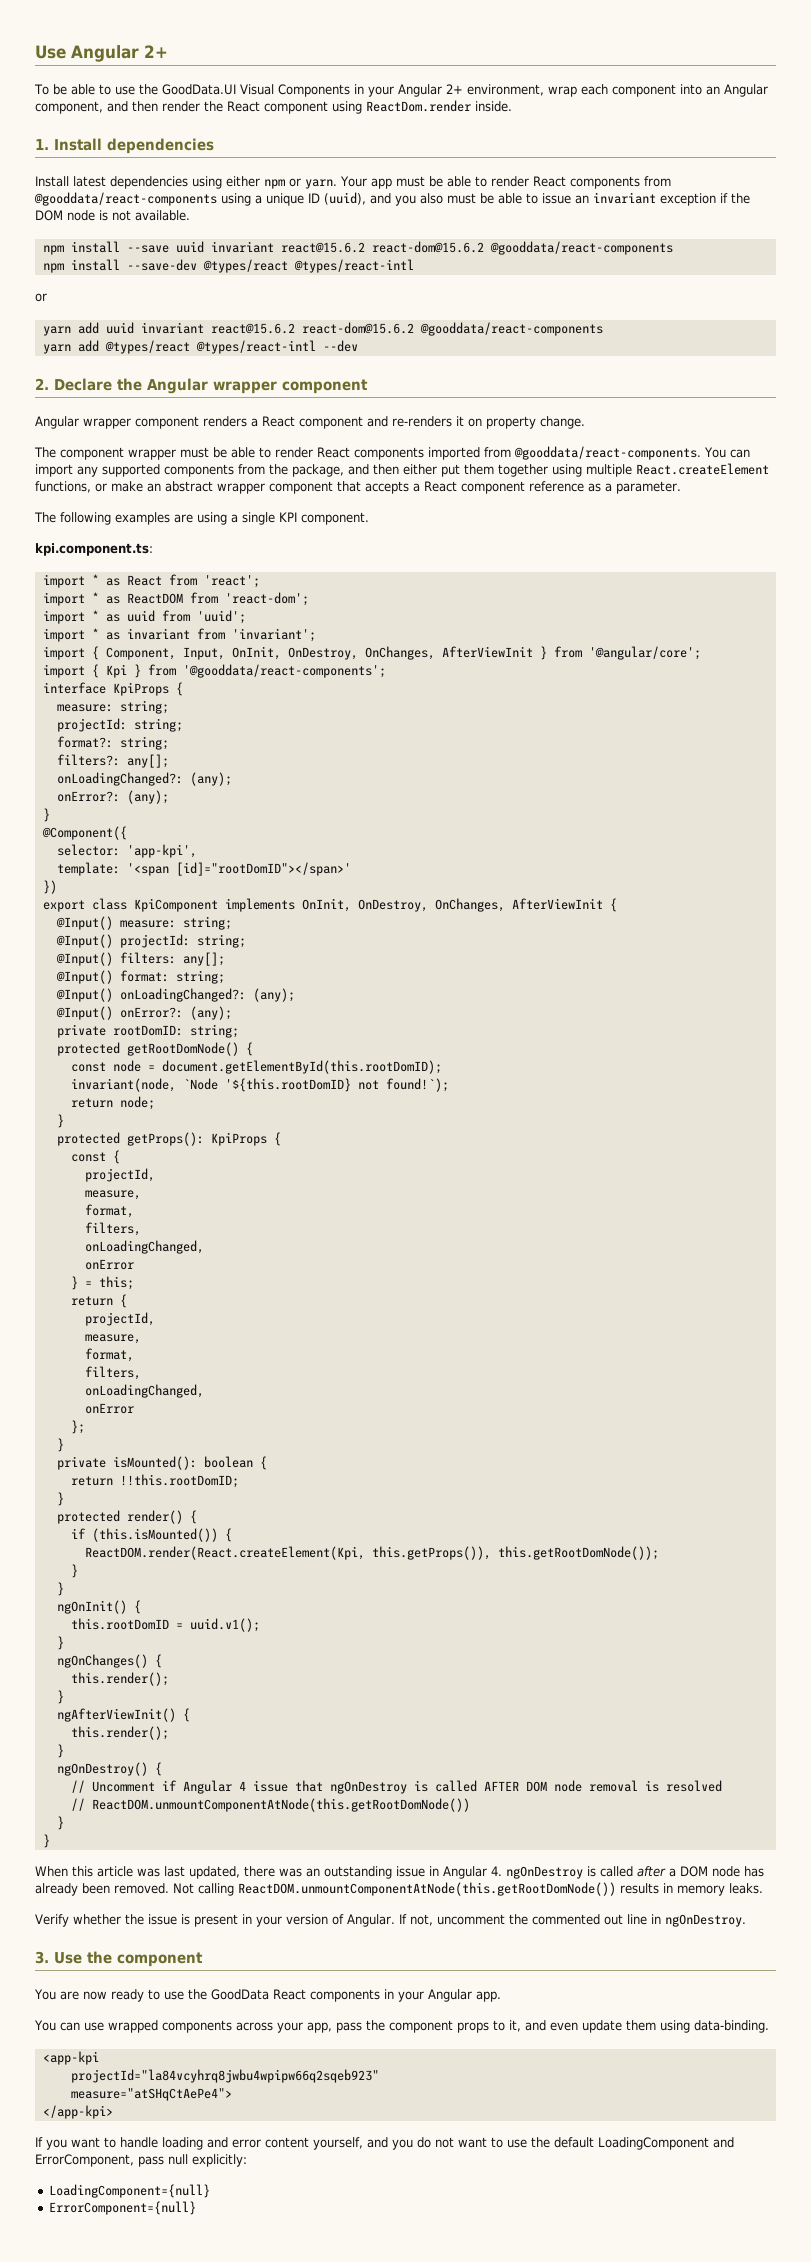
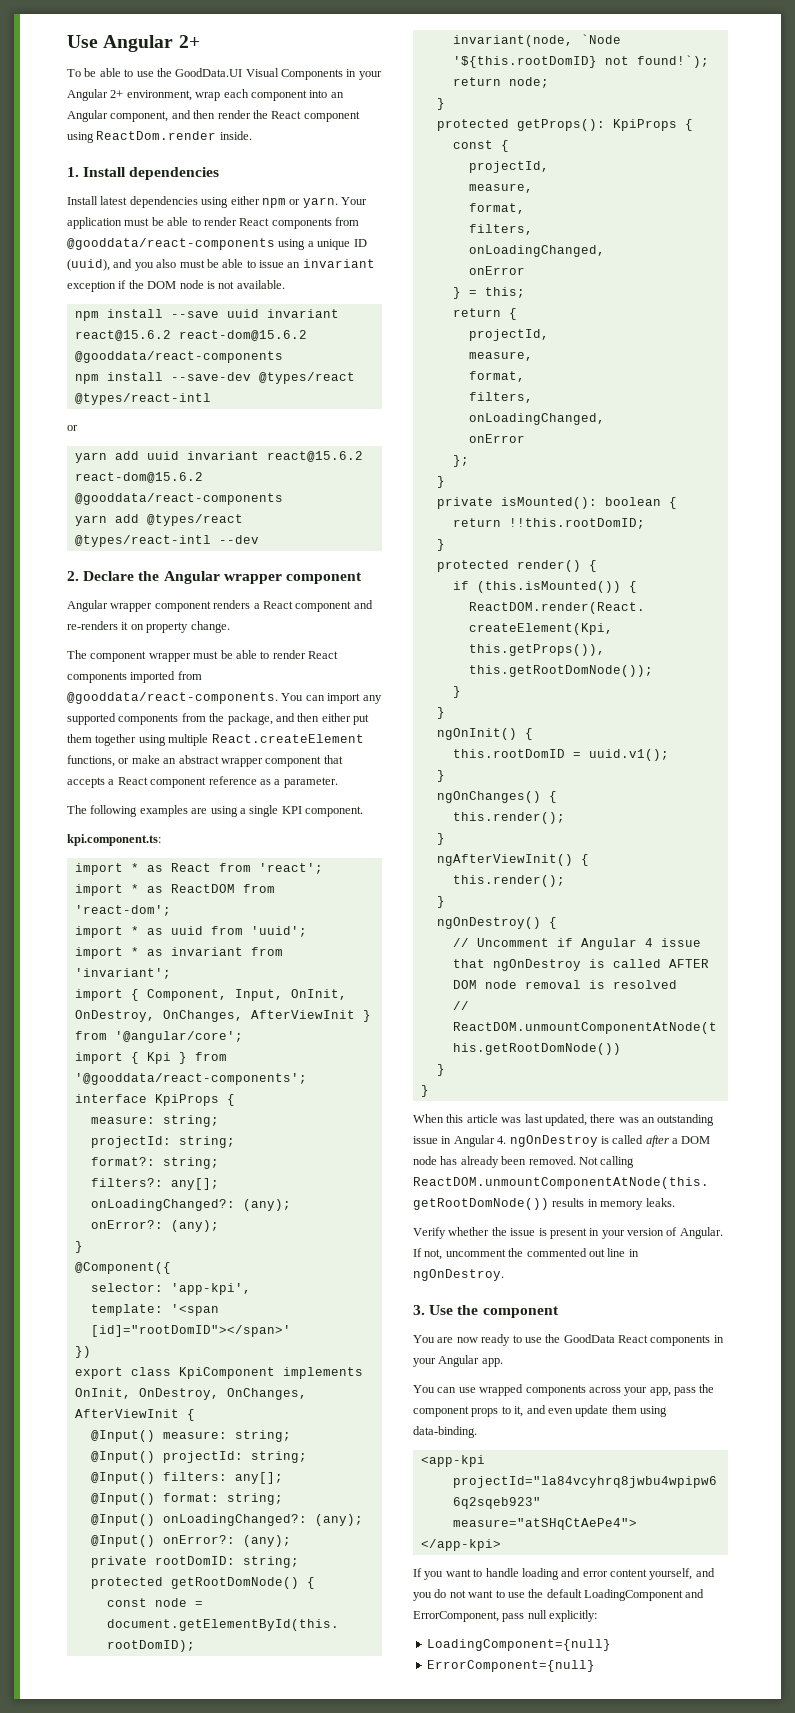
[370,178,392,189] app -> [67,217,122,229] application

